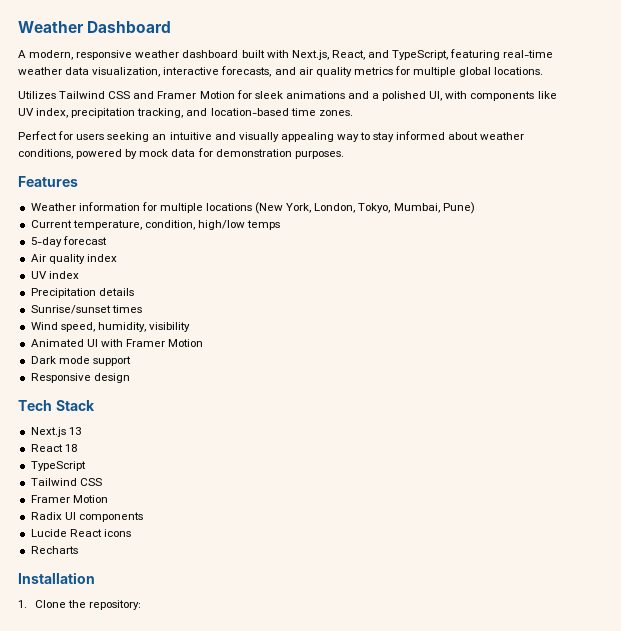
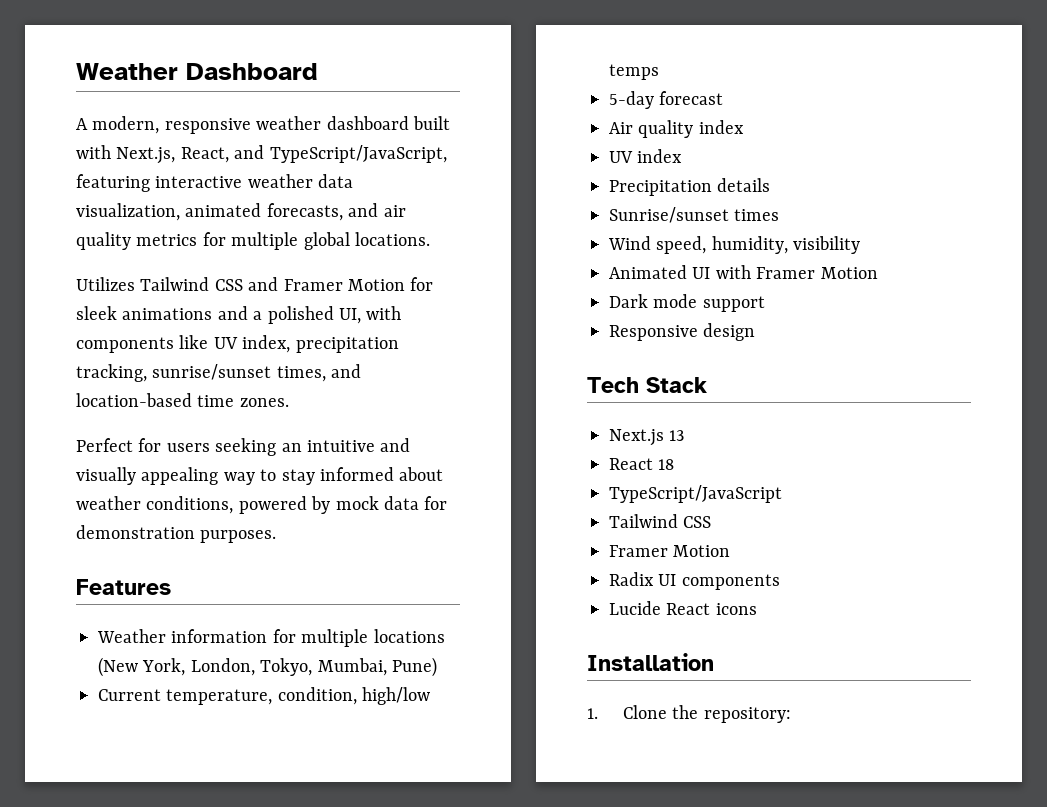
[392,49,554,60] TypeScript, featuring real-time -> [269,145,447,163] [76,174,243,192] TypeScript/JavaScript, featuring interactive
[163,67,220,75] interactive -> [185,203,262,217] animated
(184, 113) none -> [152,364,326,382] sunrise/sunset times,
[30,461,86,471] TypeScript -> [609,485,782,503] TypeScript/JavaScript
[30,546,78,554] // Recharts -> (757, 609) none

